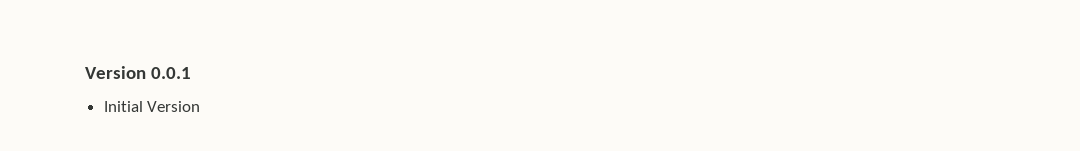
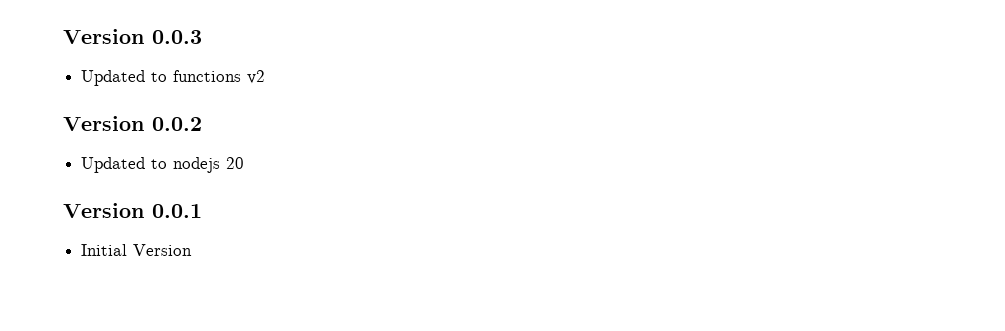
[85,66,146,79] Version -> [63,29,202,44] [81,70,266,86] [63,116,202,131] [81,157,245,173] [63,203,144,218] Version 0.0.3 // Updated to functions v2 // Version 0.0.2 // Updated to nodejs 20 // Version

